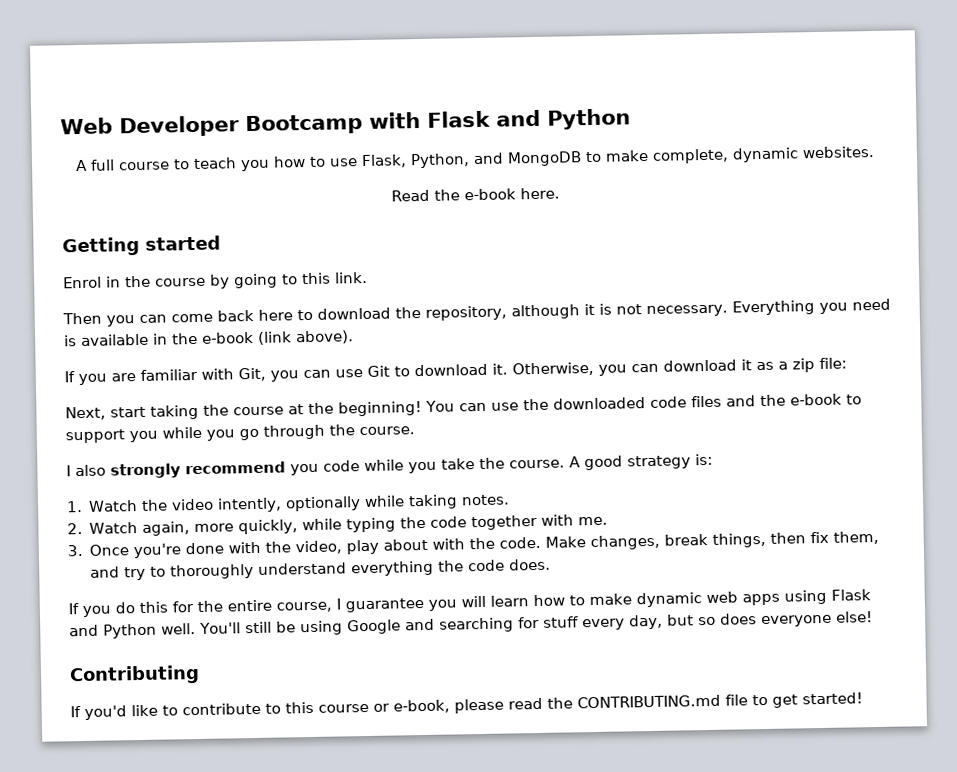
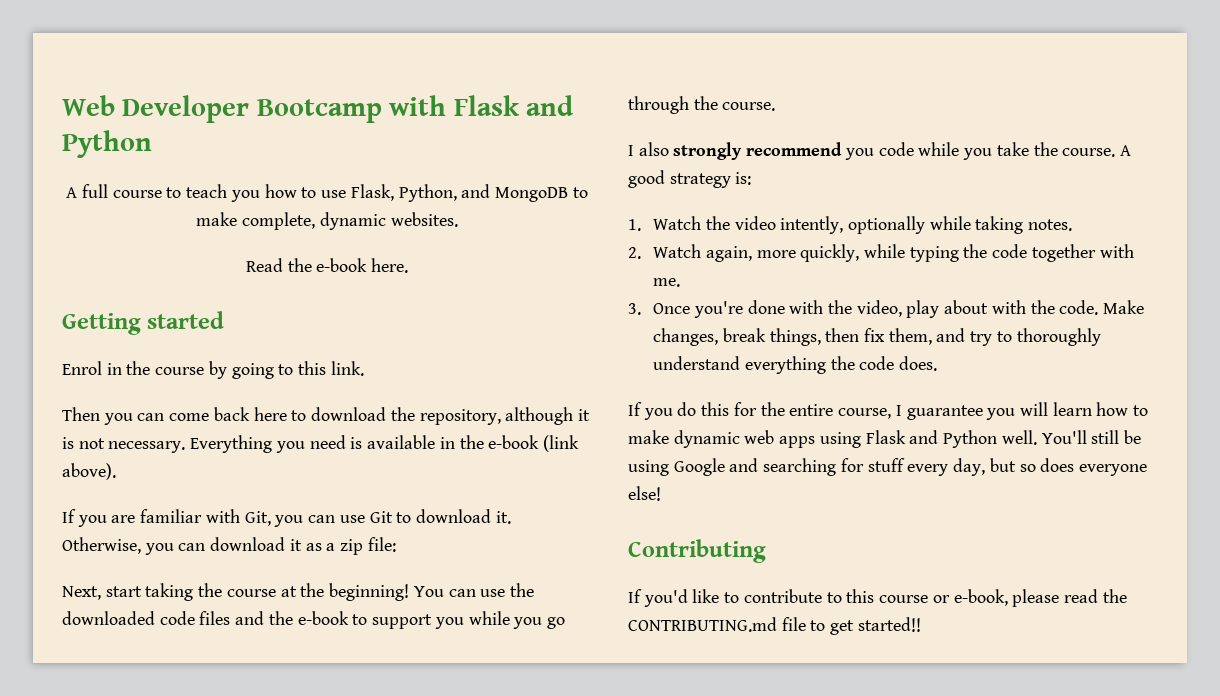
[802,692,863,705] started! -> [857,617,921,632] started!!

